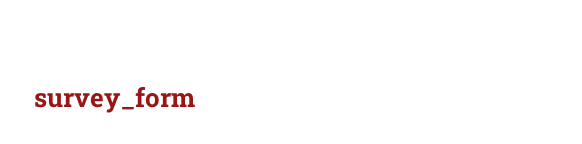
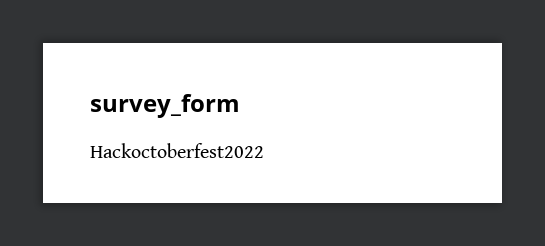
(195, 99) none -> [90,143,264,158] // Hackoctoberfest2022

